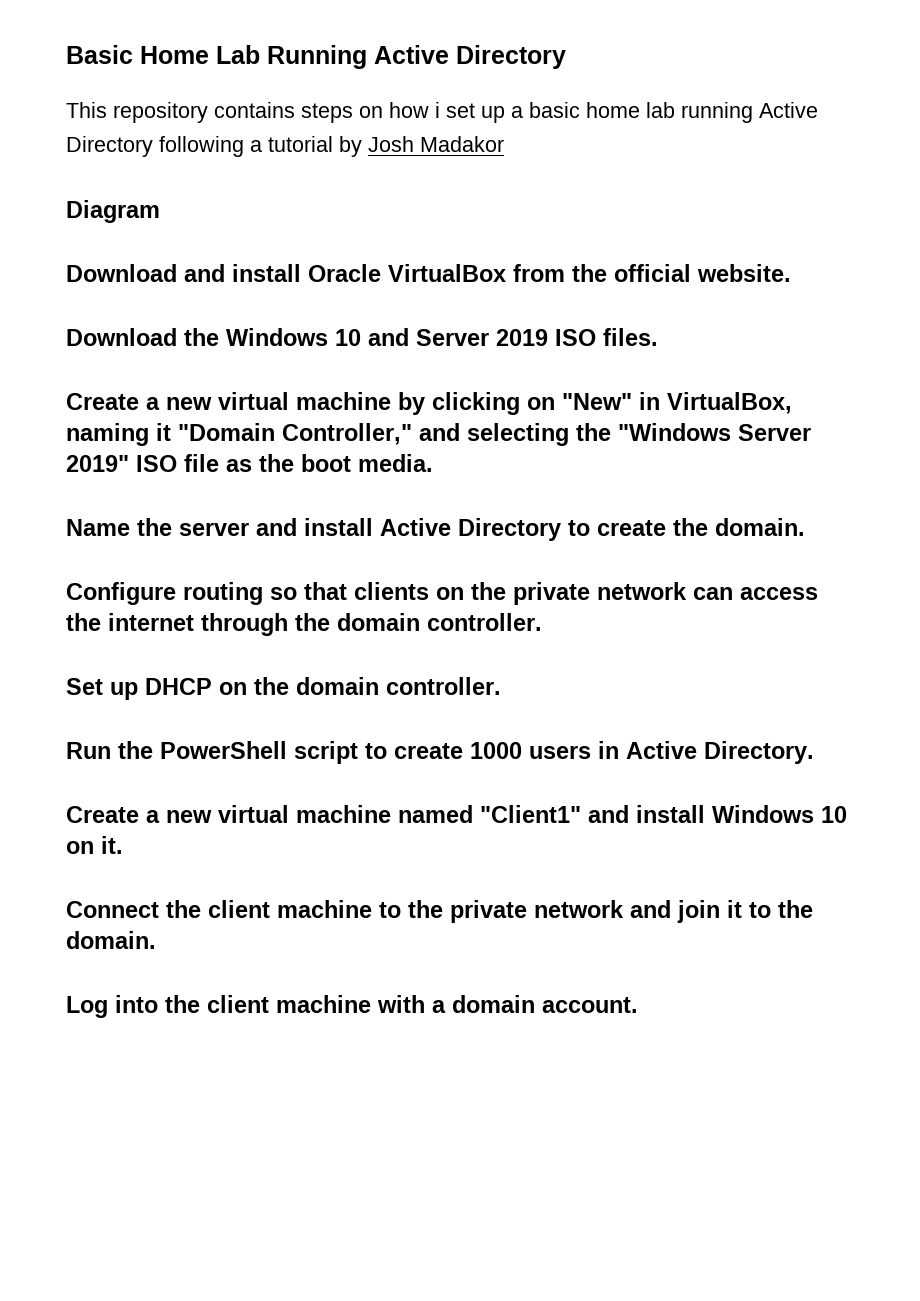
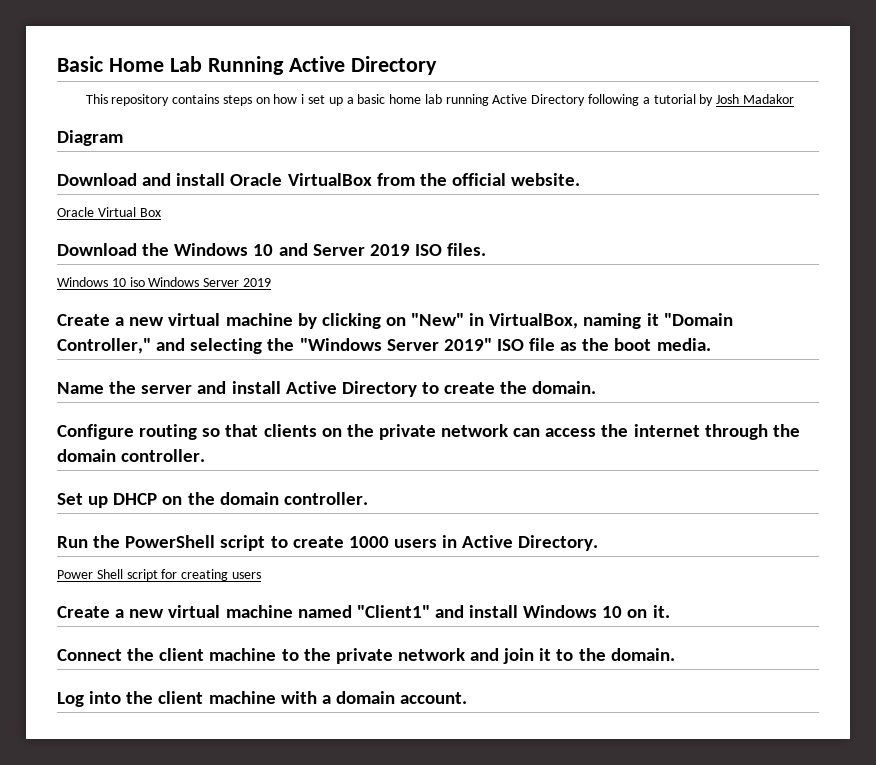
(791, 273) none -> [57,207,161,217] // Oracle Virtual Box
(658, 337) none -> [57,277,271,287] // Windows 10 iso Windows Server 2019
(814, 752) none -> [57,569,261,581] // Power Shell script for creating users

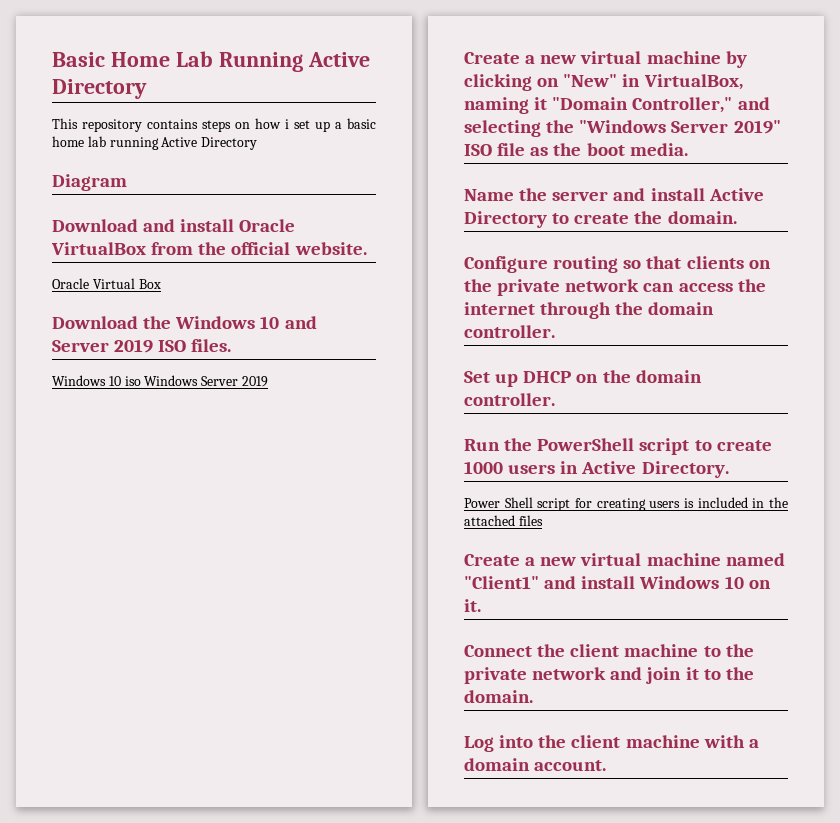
[587,94,794,106] following a tutorial by Josh Madakor -> (258, 143) none
(261, 575) none -> [684,497,788,508] [464,515,543,526] is included in the attached files

